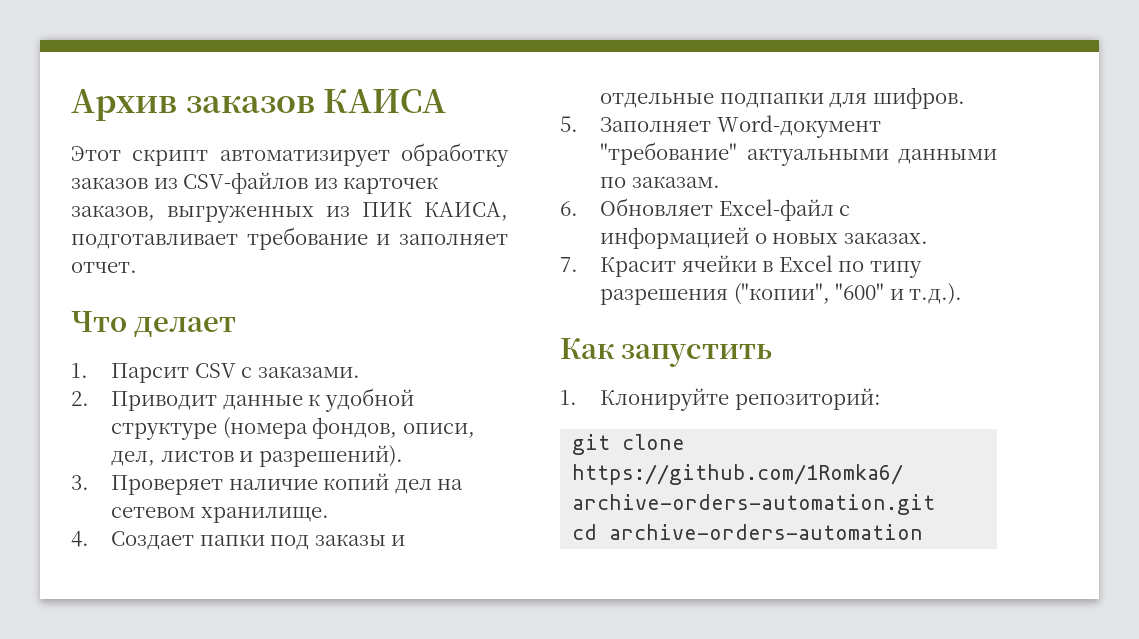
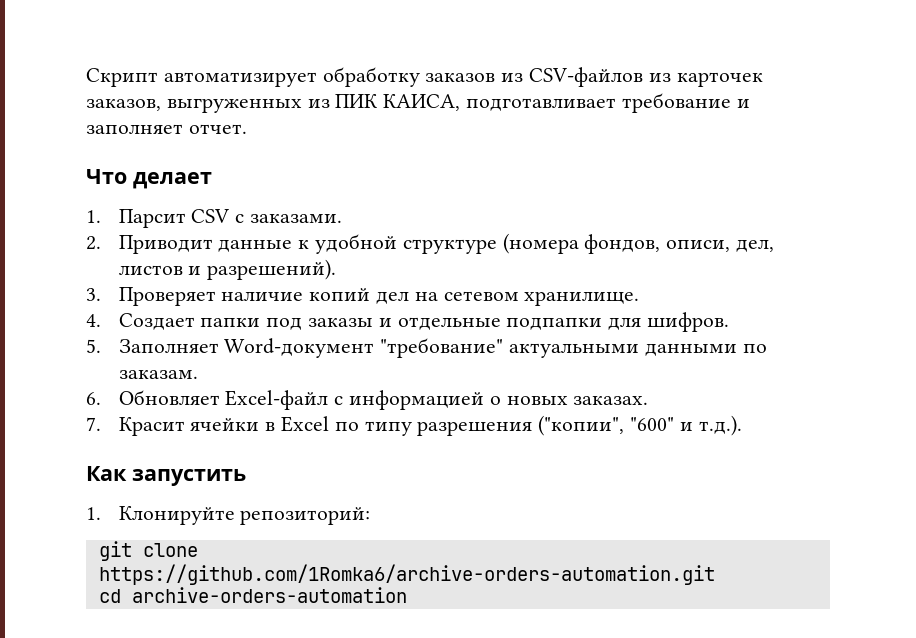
[71,89,447,121] [71,146,209,166] Архив заказов КАИСА // Этот скрипт -> [86,68,158,87] Cкрипт

